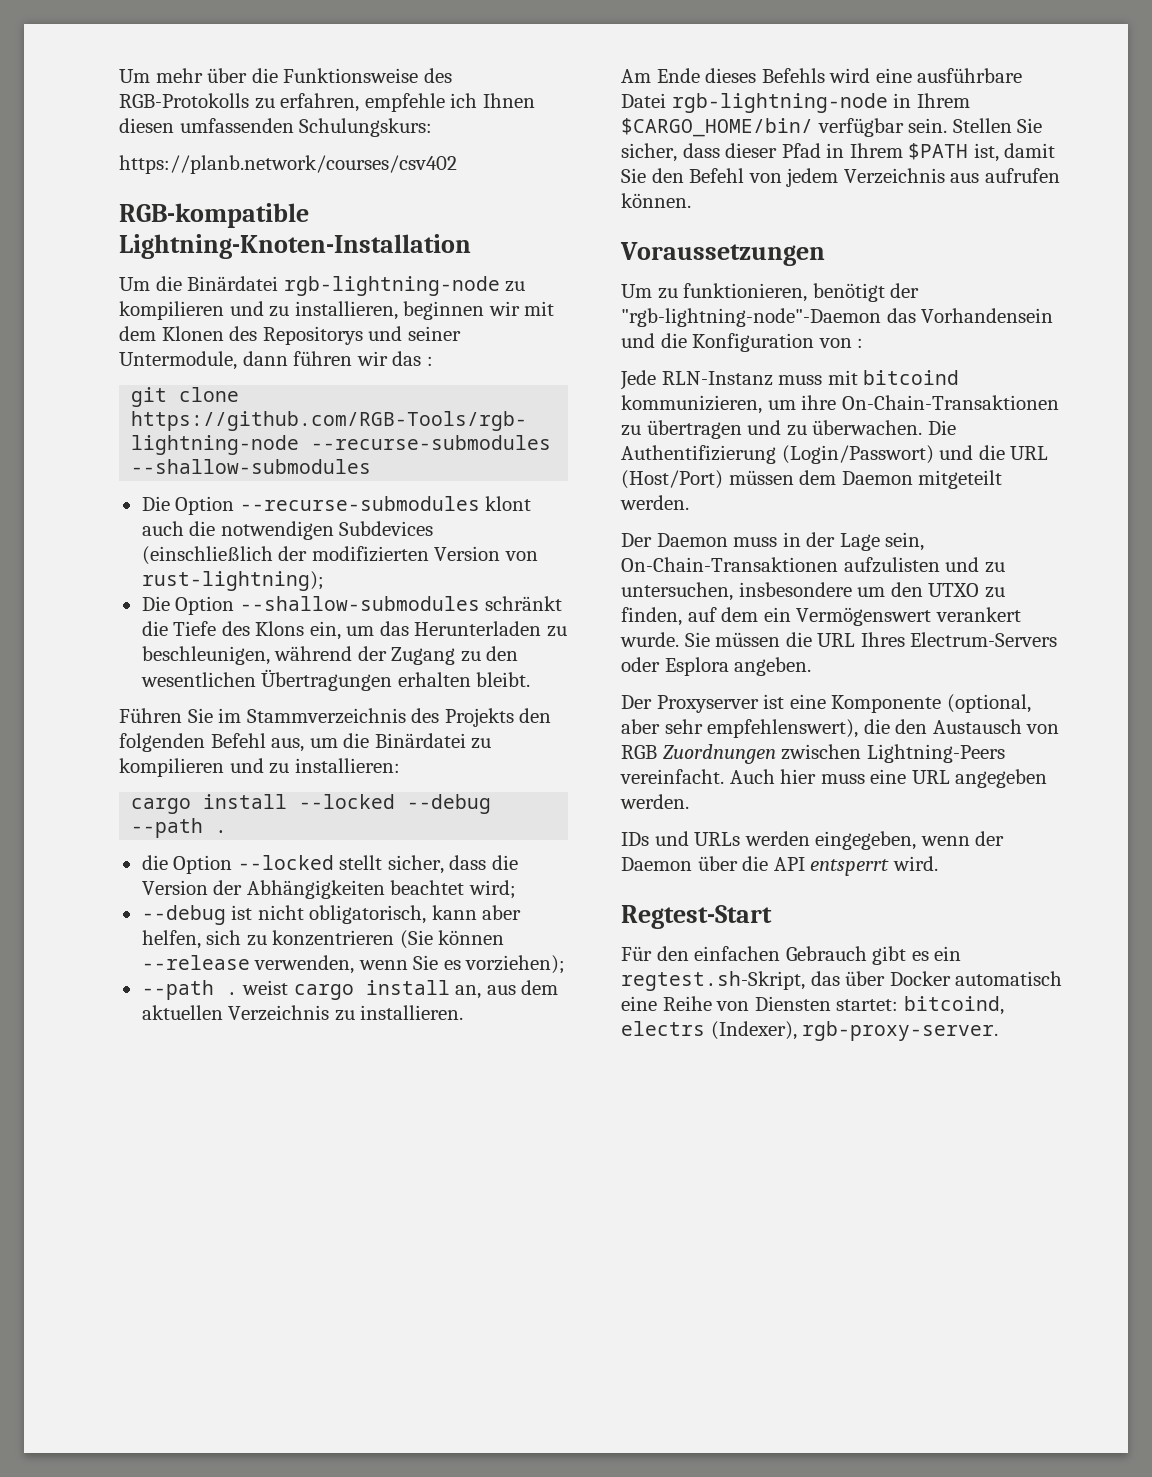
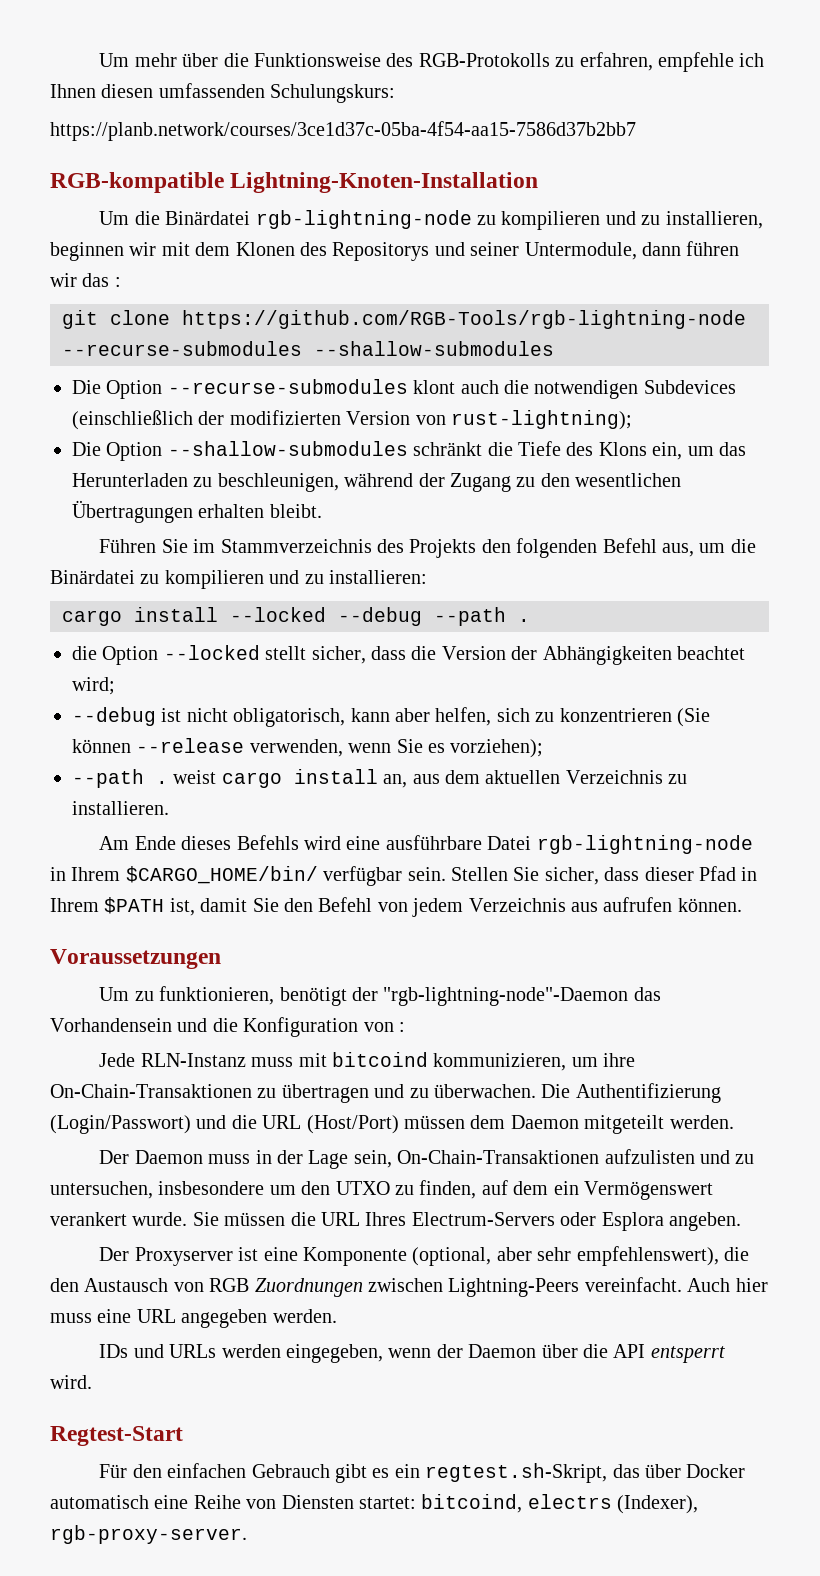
[119,155,457,174] https://planb.network/courses/csv402 -> [50,121,636,141] https://planb.network/courses/3ce1d37c-05ba-4f54-aa15-7586d37b2bb7

